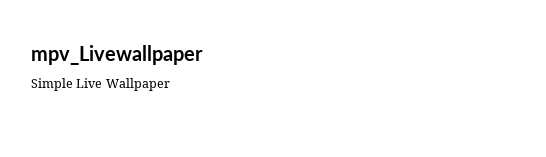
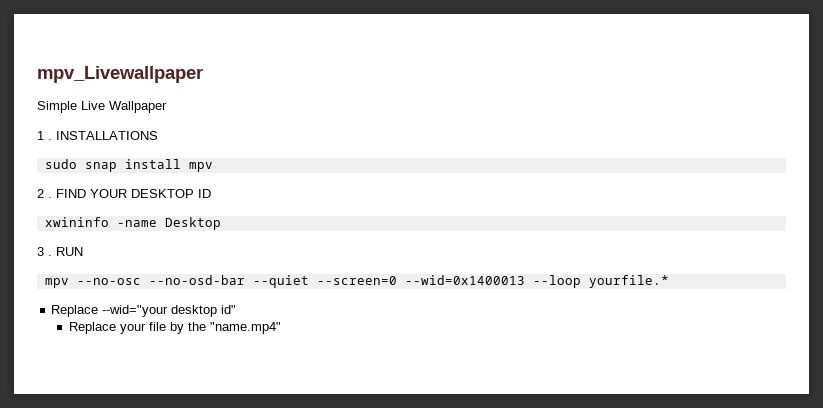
(170, 84) none -> [37,131,158,140] [44,159,213,172] [37,189,211,198] [44,217,221,230] [37,247,83,256] [44,275,669,288] [51,305,237,317] [68,322,281,334] // 1 . INSTALLATIONS // sudo snap install mpv // 2 . FIND YOUR DESKTOP ID // xwininfo -name Desktop // 3 . RUN // mpv --no-osc --no-osd-bar --quiet --screen=0 --wid=0x1400013 --loop yourfile.* // Replace --wid="your desktop id" // Replace your file by the "name.mp4"

